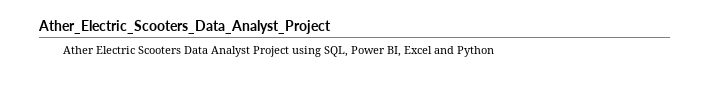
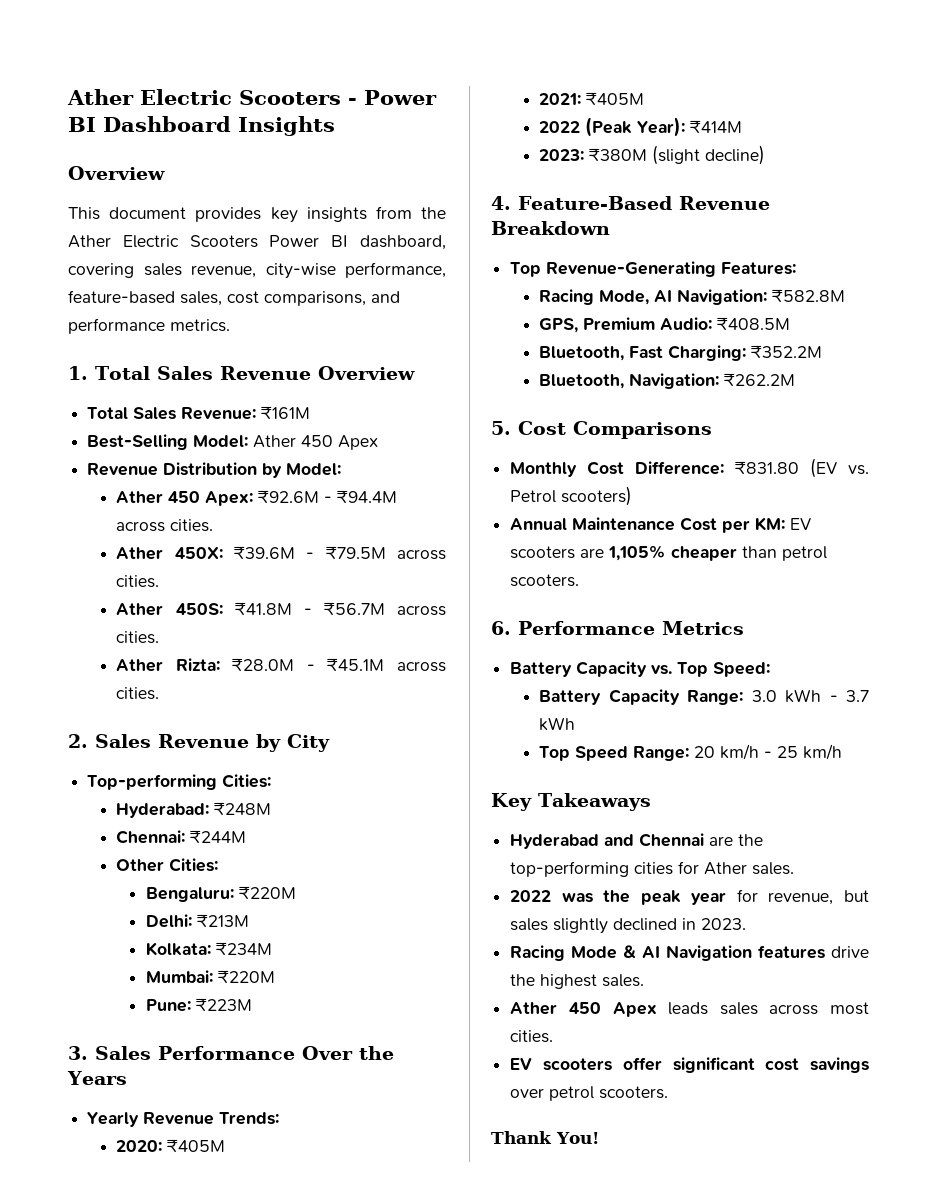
[38,20,331,34] [62,46,494,57] Ather_Electric_Scooters_Data_Analyst_Project // Ather Electric Scooters Data Analyst Project using SQL, Power BI, Excel and Python -> [67,89,437,105] [68,116,335,136] [68,166,165,180] [68,206,446,223] [68,235,446,250] [68,262,446,279] [68,290,400,306] [68,318,230,334] [68,366,415,380] [87,406,311,420] [87,434,379,450] [87,462,342,478] [116,490,398,506] [116,519,214,532] [116,546,446,560] [116,575,160,588] [116,602,447,616] [116,631,160,644] [116,658,446,672] [116,687,160,700] [68,734,330,752] [87,774,272,790] [116,802,272,818] [116,830,247,844] [116,858,219,872] [145,886,296,902] [145,914,249,928] [145,942,272,956] [145,970,275,983] [145,998,252,1012] [68,1046,394,1060] [67,1071,127,1085] [87,1112,280,1127] [116,1139,226,1152] [539,92,645,105] [539,117,743,137] [539,145,766,165] [491,196,770,210] [491,221,610,235] [510,261,797,277] [539,289,846,305] [539,317,791,333] [539,345,823,361] [539,373,796,389] [491,421,712,439] [510,458,869,478] [510,486,633,506] [510,517,812,533] [510,545,828,561] [510,574,580,587] [491,621,744,635] [510,661,771,677] [539,689,869,705] [539,717,576,731] [539,744,843,761] [491,793,651,811] [510,833,764,849] [510,861,795,877] [510,889,869,905] [510,918,747,934] [510,945,869,961] [510,974,645,989] [510,1002,869,1017] [510,1030,554,1043] [510,1057,869,1073] [510,1086,669,1101] [491,1131,599,1144] Ather Electric Scooters - Power BI Dashboard Insights // Overview // This document provides key insights from the Ather Electric Scooters Power BI dashboard, covering sales revenue, city-wise performance, feature-based sales, cost comparisons, and performance metrics. // 1. Total Sales Revenue Overview // Total Sales Revenue: ₹161M // Best-Selling Model: Ather 450 Apex // Revenue Distribution by Model: // Ather 450 Apex: ₹92.6M - ₹94.4M across cities. // Ather 450X: ₹39.6M - ₹79.5M across cities. // Ather 450S: ₹41.8M - ₹56.7M across cities. // Ather Rizta: ₹28.0M - ₹45.1M across cities. // 2. Sales Revenue by City // Top-performing Cities: // Hyderabad: ₹248M // Chennai: ₹244M // Other Cities: // Bengaluru: ₹220M // Delhi: ₹213M // Kolkata: ₹234M // Mumbai: ₹220M // Pune: ₹223M // 3. Sales Performance Over the Years // Yearly Revenue Trends: // 2020: ₹405M // 2021: ₹405M // 2022 (Peak Year): ₹414M // 2023: ₹380M (slight decline) // 4. Feature-Based Revenue Breakdown // Top Revenue-Generating Features: // Racing Mode, AI Navigation: ₹582.8M // GPS, Premium Audio: ₹408.5M // Bluetooth, Fast Charging: ₹352.2M // Bluetooth, Navigation: ₹262.2M // 5. Cost Comparisons // Monthly Cost Difference: ₹831.80 (EV vs. Petrol scooters) // Annual Maintenance Cost per KM: EV scooters are 1,105% cheaper than petrol scooters. // 6. Performance Metrics // Battery Capacity vs. Top Speed: // Battery Capacity Range: 3.0 kWh - 3.7 kWh // Top Speed Range: 20 km/h - 25 km/h // Key Takeaways // Hyderabad and Chennai are the top-performing cities for Ather sales. // 2022 was the peak year for revenue, but sales slightly declined in 2023. // Racing Mode & AI Navigation features drive the highest sales. // Ather 450 Apex leads sales across most cities. // EV scooters offer significant cost savings over petrol scooters. // Thank You!

